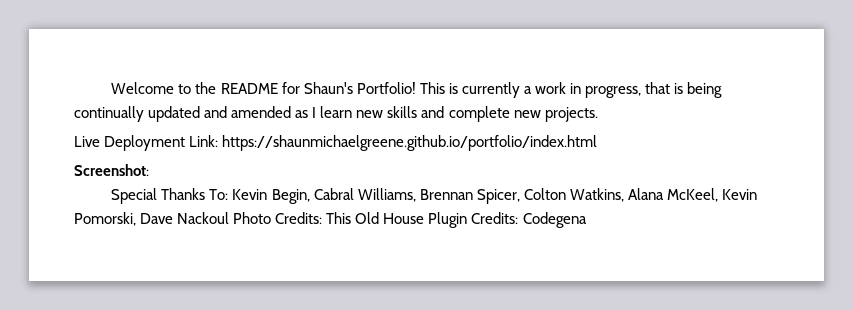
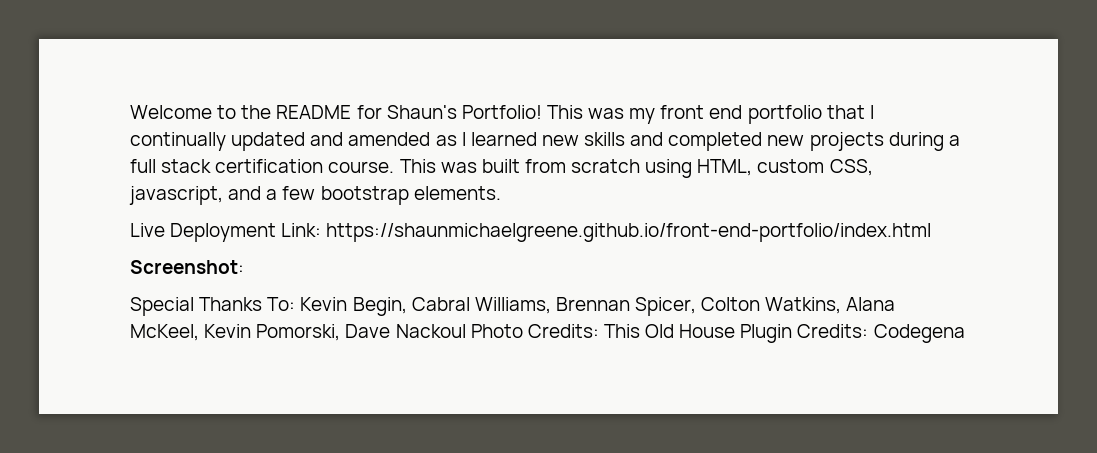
[448,82,723,98] is currently a work in progress, that is being -> [588,105,874,124] was my front end portfolio that I
[320,106,353,118] learn -> [470,132,537,146] learned
[448,106,598,122] complete new projects. -> [668,132,960,151] [130,159,873,178] [129,186,501,205] completed new projects during a full stack certification course. This was built from scratch using HTML, custom CSS, javascript, and a few bootstrap elements.
[222,135,598,151] https://shaunmichaelgreene.github.io/portfolio/index.html -> [326,223,932,242] https://shaunmichaelgreene.github.io/front-end-portfolio/index.html

